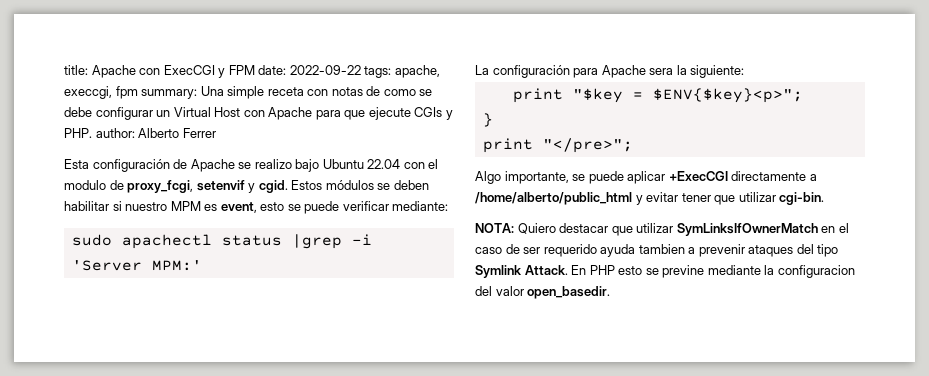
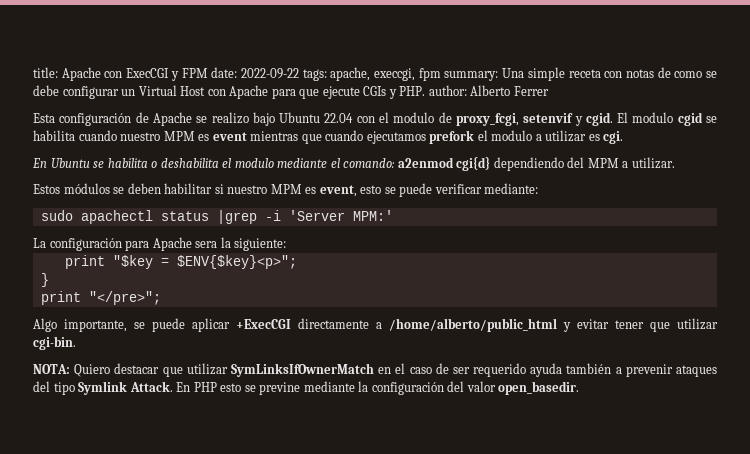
(288, 186) none -> [617,112,717,126] [33,130,624,144] [32,156,675,171] El modulo cgid se habilita cuando nuestro MPM es event mientras que cuando ejecutamos prefork el modulo a utilizar es cgi. // En Ubuntu se habilita o deshabilita el modulo mediante el comando: a2enmod cgi{d} dependiendo del MPM a utilizar. //
[638,244,685,254] tambien -> [566,363,612,374] también
[777,265,855,278] configuracion -> [371,382,444,395] configuración

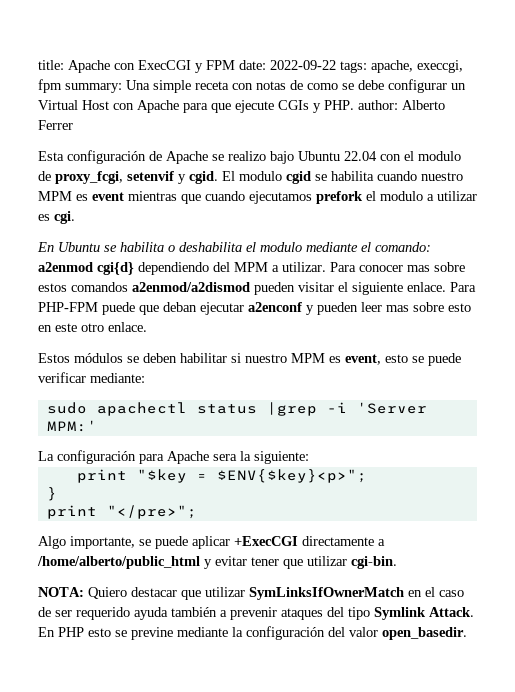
(675, 163) none -> [330,262,465,272] [38,282,476,295] [38,302,471,315] [38,322,147,332] Para conocer mas sobre estos comandos a2enmod/a2dismod pueden visitar el siguiente enlace. Para PHP-FPM puede que deban ejecutar a2enconf y pueden leer mas sobre esto en este otro enlace.

